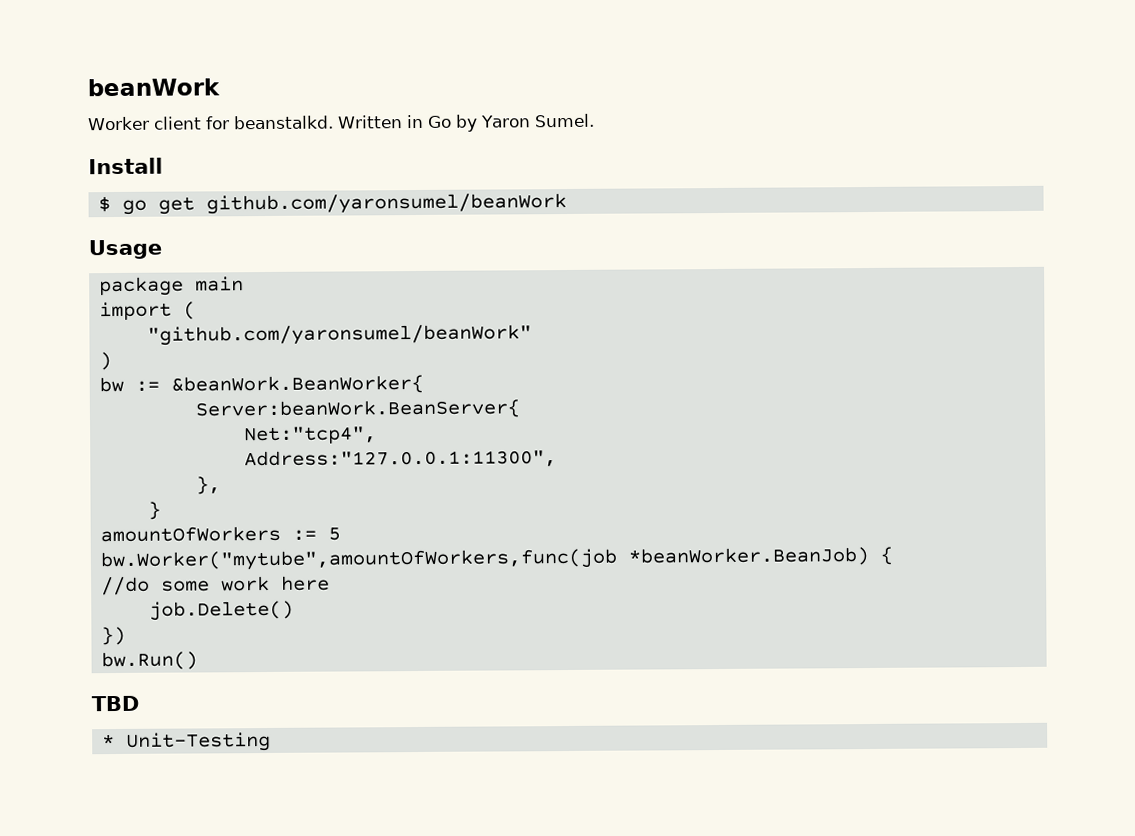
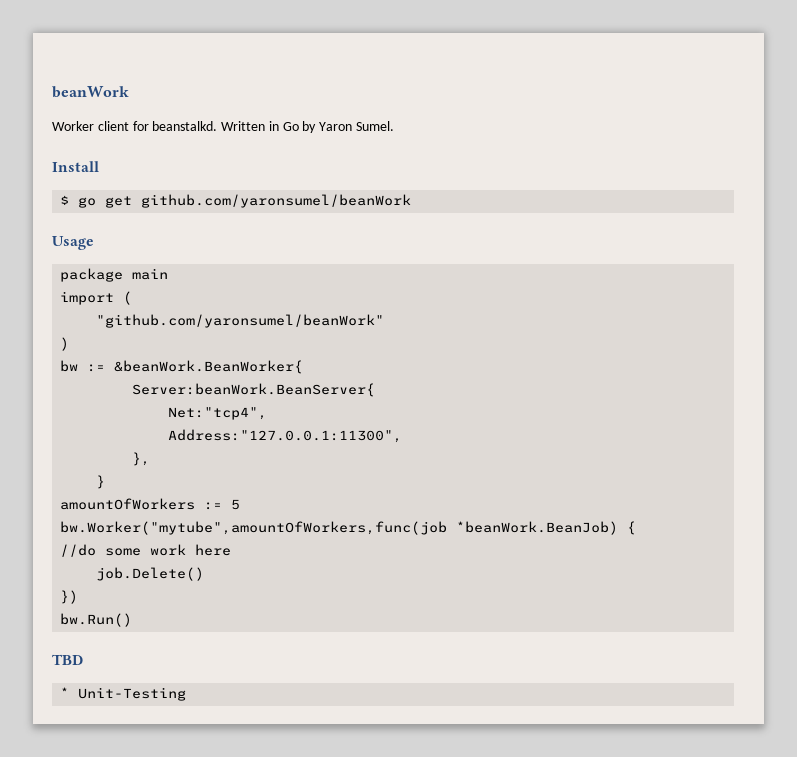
[627,547,869,567] *beanWorker.BeanJob) -> [456,521,619,535] *beanWork.BeanJob)

